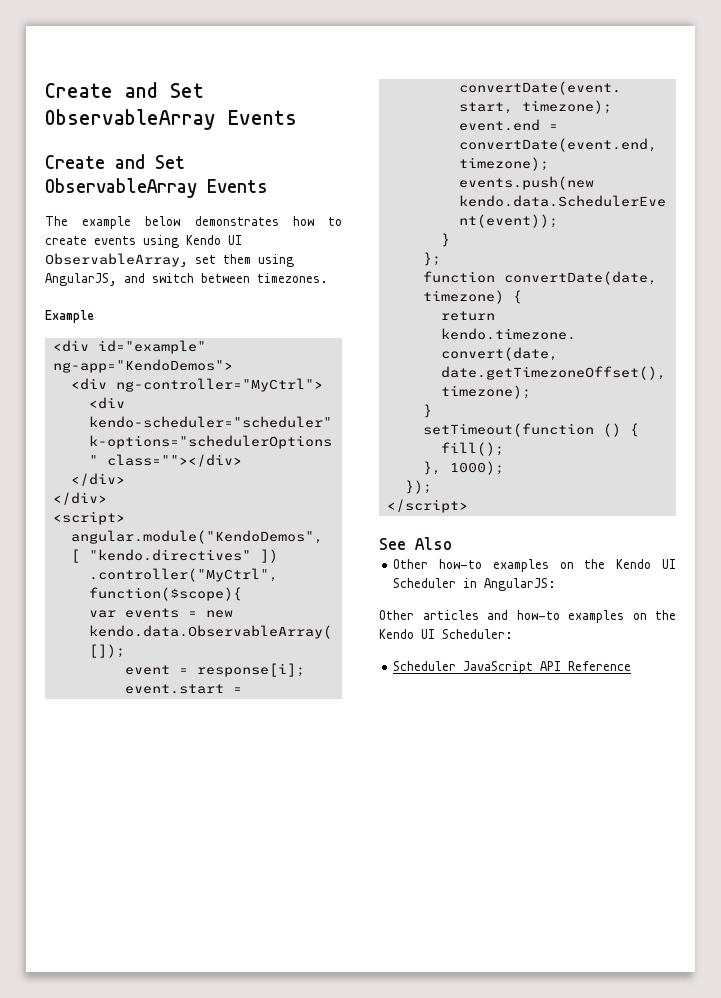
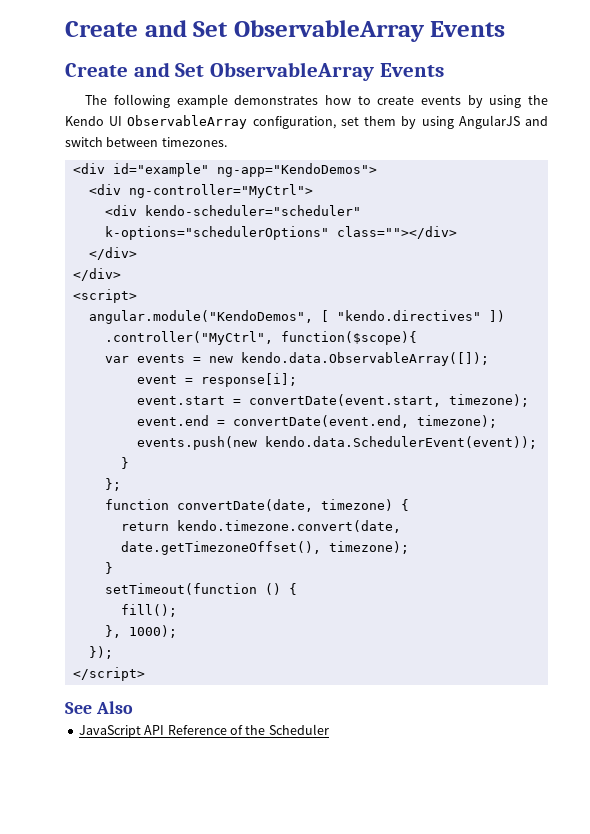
[82,216,181,229] example below -> [113,94,228,108] following example
[143,235,242,248] [45,253,294,267] [45,273,117,286] using Kendo UI ObservableArray, set them using AngularJS, -> [467,95,549,108] [65,115,520,129] by using the Kendo UI ObservableArray configuration, set them by using AngularJS
[45,310,94,323] // Example -> (227, 142) none
[393,559,676,572] [393,578,557,591] [379,610,676,623] [379,629,513,639] [393,661,632,674] Other how-to examples on the Kendo UI Scheduler in AngularJS: // Other articles and how-to examples on the Kendo UI Scheduler: // Scheduler JavaScript API Reference -> [78,724,329,738] JavaScript API Reference of the Scheduler

